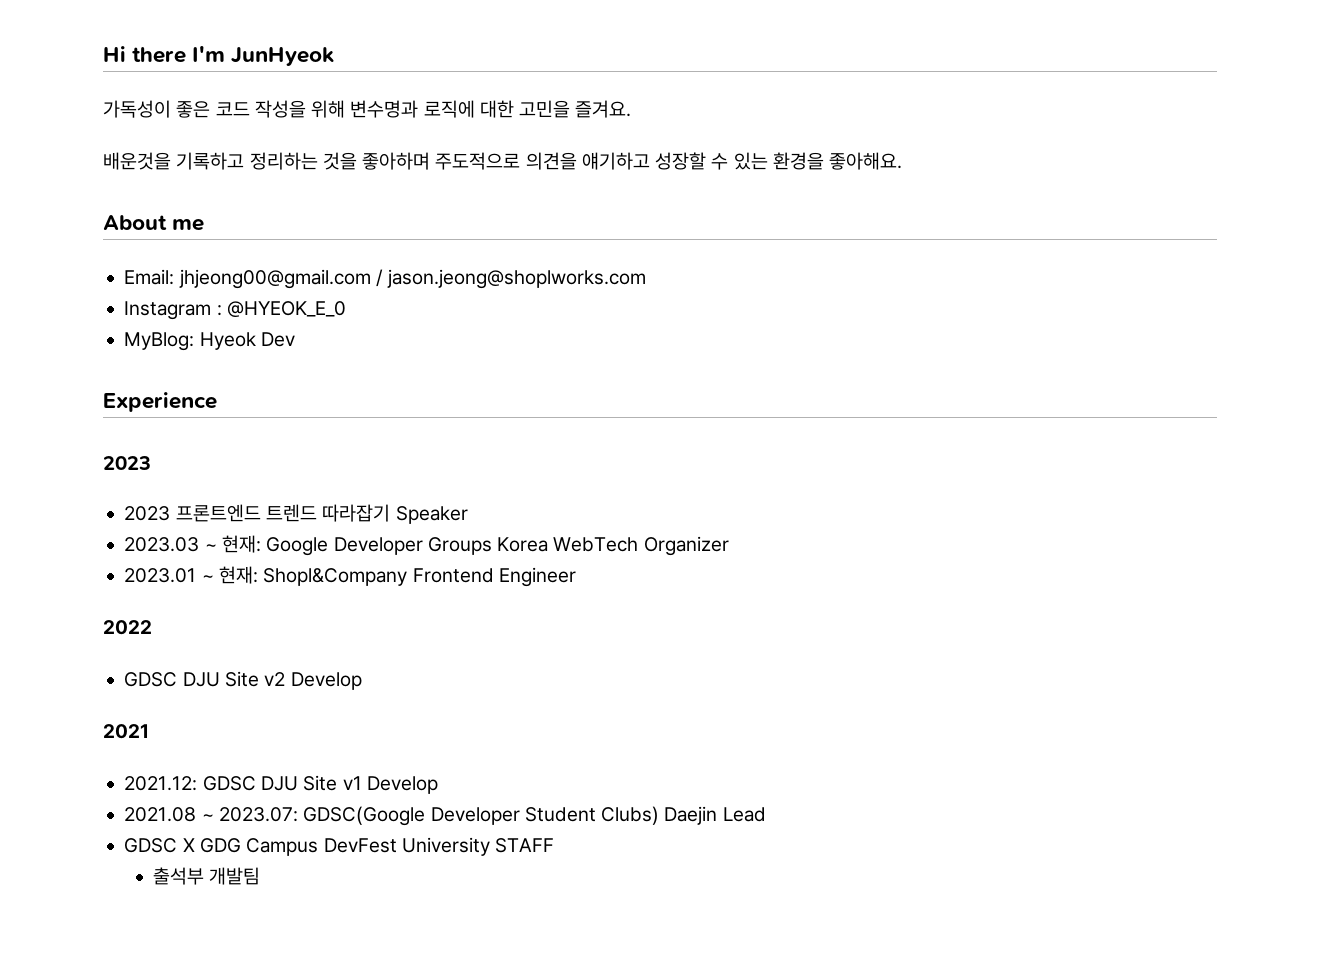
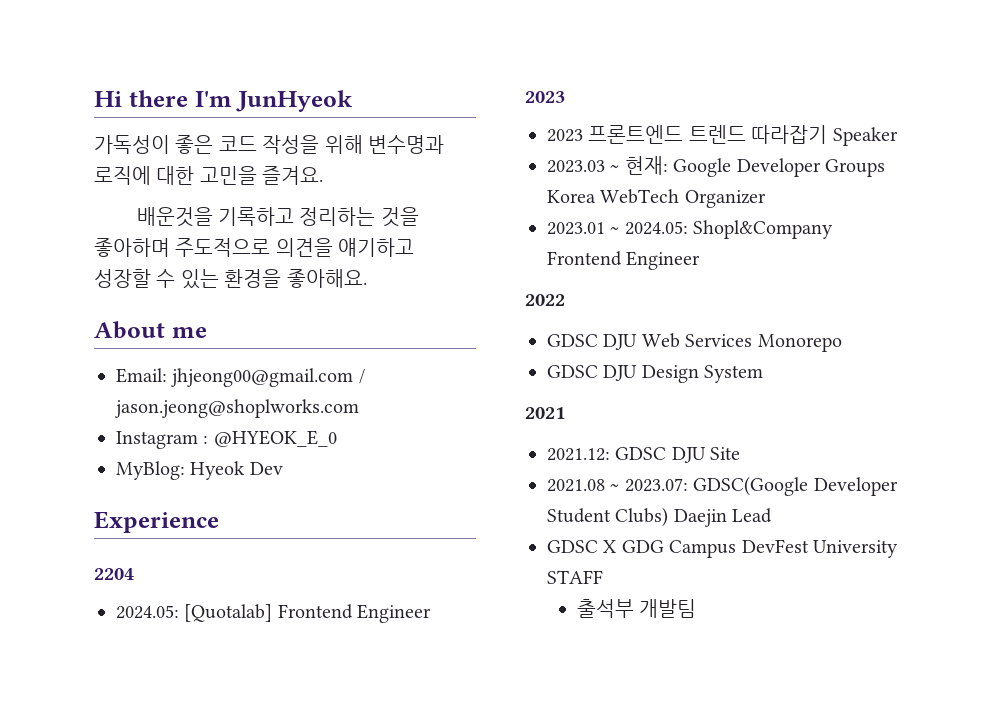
(217, 402) none -> [94,568,134,580] [116,604,432,623] // 2204 // 2024.05: [Quotalab] Frontend Engineer
[218,566,258,584] 현재: -> [624,221,688,235] 2024.05:
[224,671,362,690] Site v2 Develop -> [641,333,842,352] [547,365,764,383] Web Services Monorepo // GDSC DJU Design System
[342,776,438,794] v1 Develop -> (741, 453) none

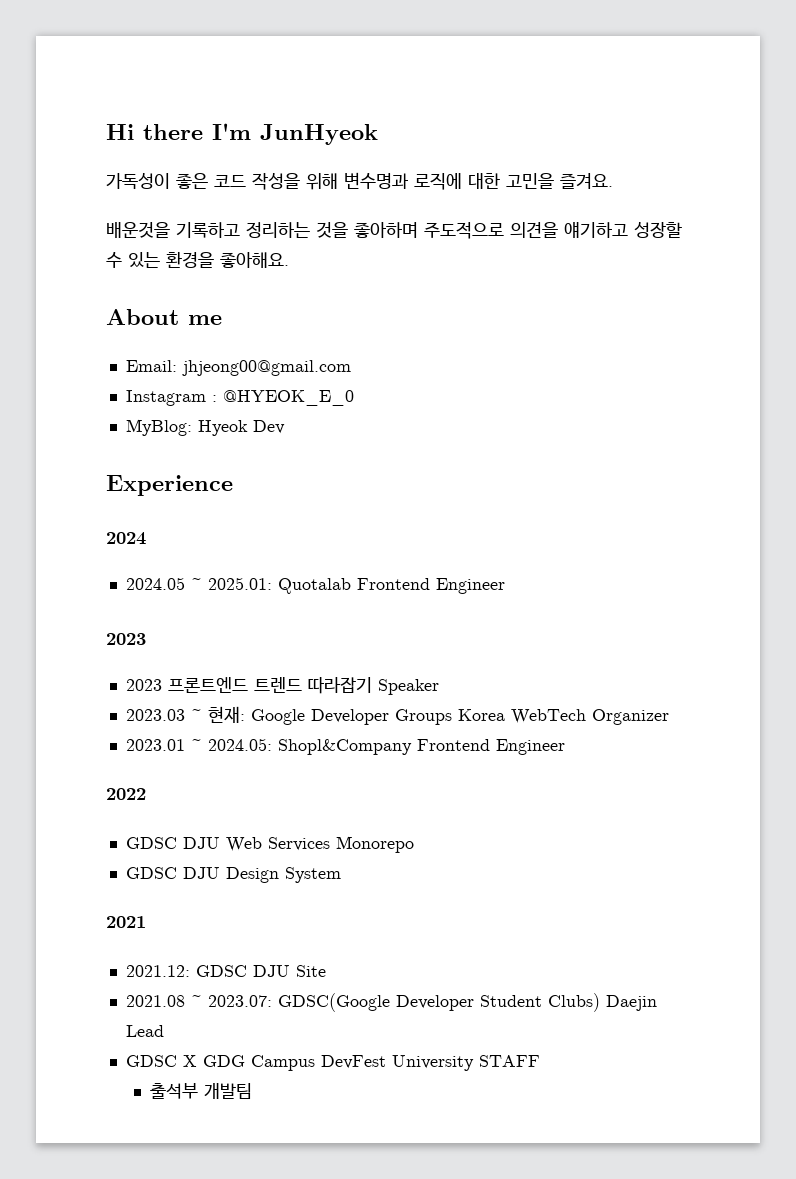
[358,369,365,384] [115,399,359,418] / jason.jeong@shoplworks.com -> (351, 368) none
[94,568,134,580] [116,604,273,622] 2204 // 2024.05: [Quotalab] -> [106,532,146,545] [125,577,351,594] 2024 // 2024.05 ~ 2025.01: Quotalab

